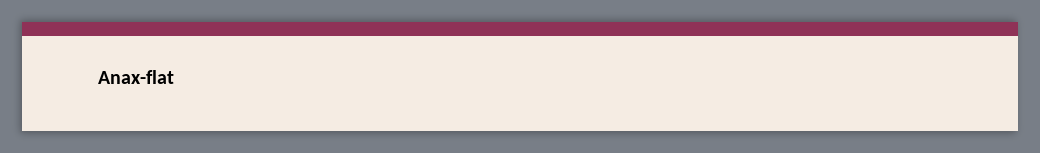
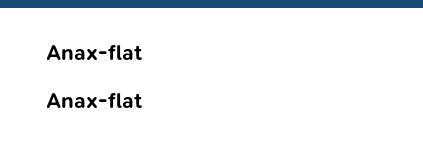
[98,70,174,84] Anax-flat -> [46,44,142,60] [46,92,142,108] Anax-flat // Anax-flat

